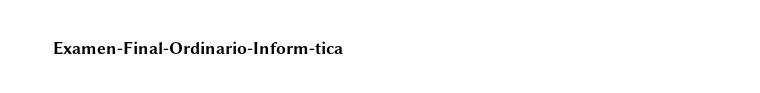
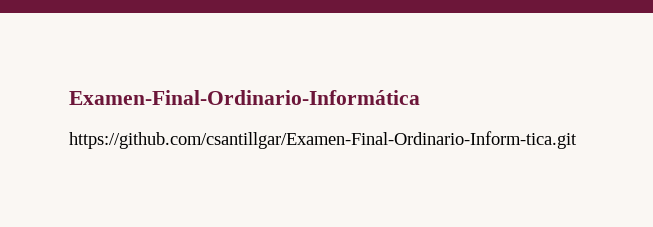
[53,41,343,55] Examen-Final-Ordinario-Inform-tica -> [69,90,420,105] [69,131,577,149] Examen-Final-Ordinario-Informática // https://github.com/csantillgar/Examen-Final-Ordinario-Inform-tica.git

